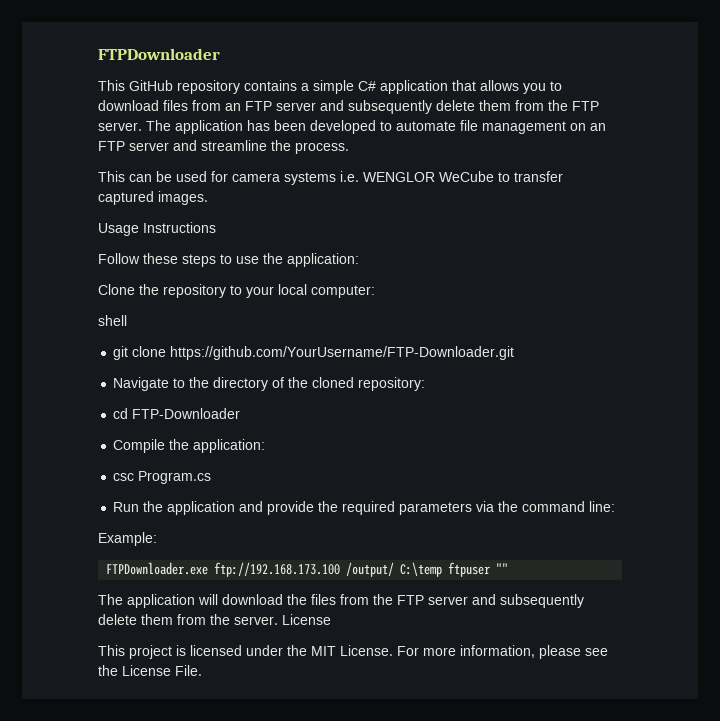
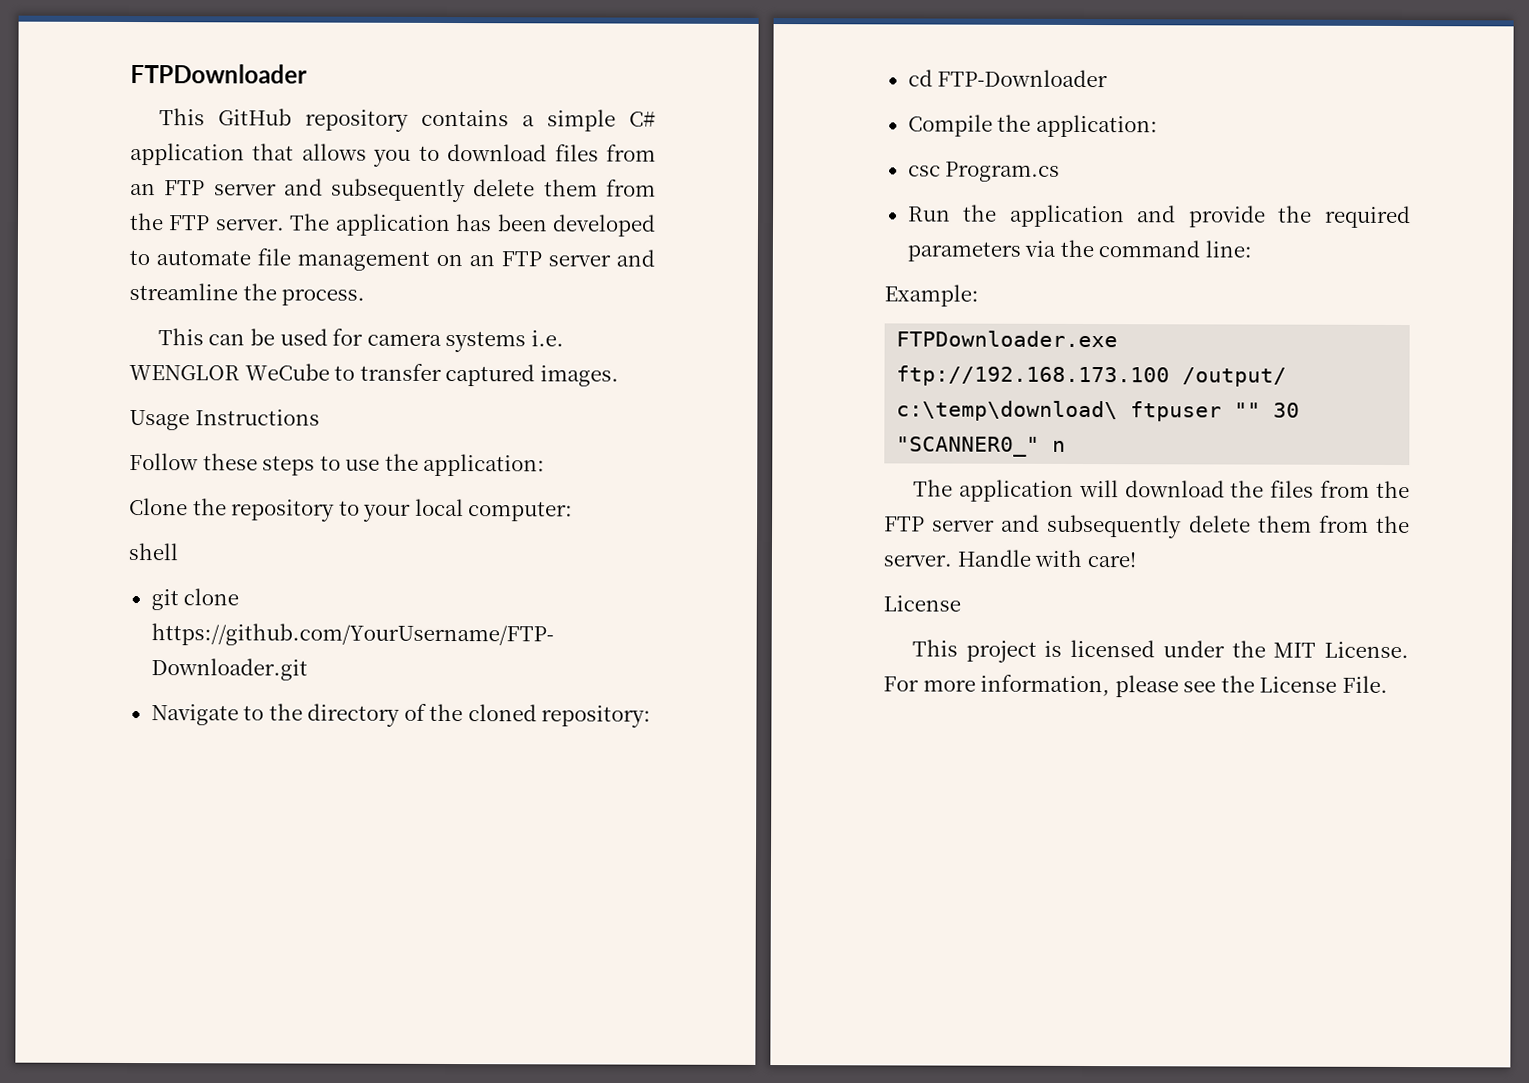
[400,562,443,577] C:\temp -> [896,400,1119,422] c:\temp\download\
(509, 568) none -> [1273,402,1301,418] [896,436,1067,457] 30 "SCANNER0_" n
(278, 620) none -> [956,549,1136,568] Handle with care! //

